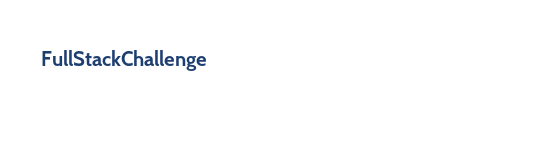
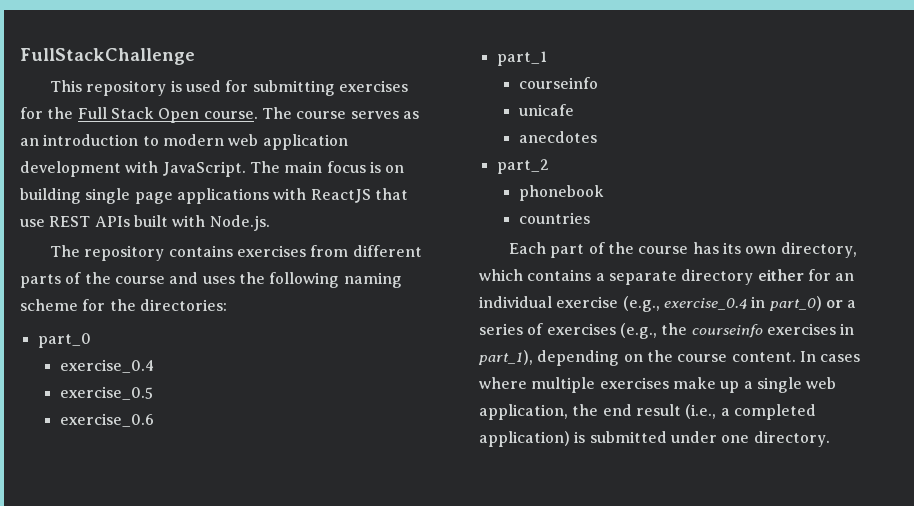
(207, 60) none -> [50,80,409,96] [20,107,419,123] [20,134,348,150] [20,161,405,177] [20,188,408,204] [20,215,270,231] [50,245,422,261] [20,272,402,288] [20,299,227,311] [37,333,91,348] [59,359,154,373] [59,386,153,400] [59,413,154,427] [496,51,547,66] [518,77,598,89] [518,104,574,116] [518,131,597,143] [496,159,549,174] [518,185,604,201] [518,212,590,224] [509,242,857,258] [479,269,855,285] [479,296,857,312] [479,323,855,339] [478,350,861,366] [479,377,837,393] [479,404,816,420] [479,431,830,447] // This repository is used for submitting exercises for the Full Stack Open course. The course serves as an introduction to modern web application development with JavaScript. The main focus is on building single page applications with ReactJS that use REST APIs built with Node.js. // The repository contains exercises from different parts of the course and uses the following naming scheme for the directories: // part_0 // exercise_0.4 // exercise_0.5 // exercise_0.6 // part_1 // courseinfo // unicafe // anecdotes // part_2 // phonebook // countries // Each part of the course has its own directory, which contains a separate directory either for an individual exercise (e.g., exercise_0.4 in part_0) or a series of exercises (e.g., the courseinfo exercises in part_1), depending on the course content. In cases where multiple exercises make up a single web application, the end result (i.e., a completed application) is submitted under one directory.

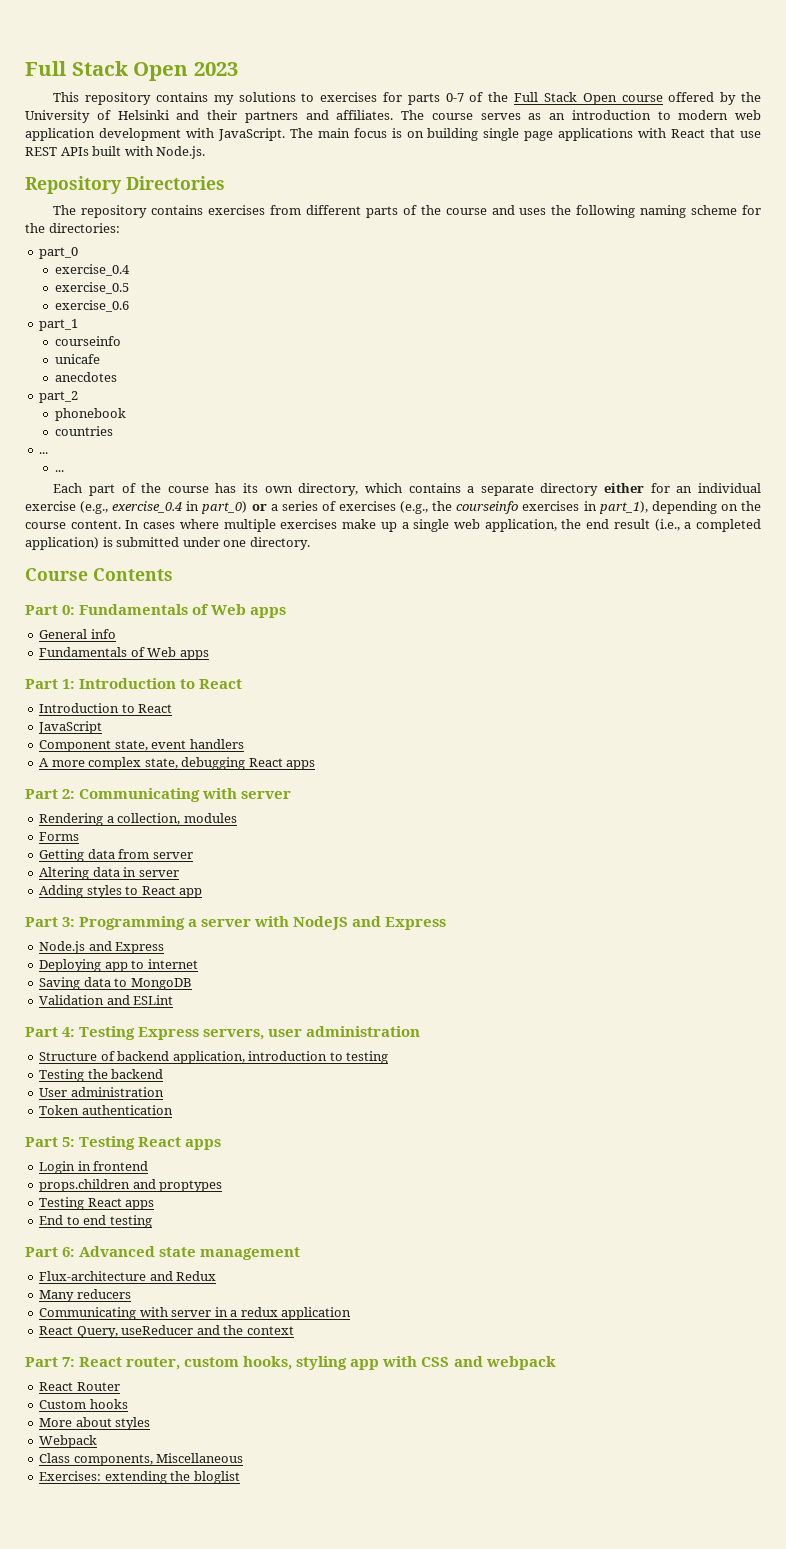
[20,48,195,65] [50,80,409,96] [20,107,258,123] FullStackChallenge // This repository is used for submitting exercises for the Full Stack Open course. -> [25,61,238,81] [53,92,761,105] [25,110,394,123] Full Stack Open 2023 // This repository contains my solutions to exercises for parts 0-7 of the Full Stack Open course offered by the University of Helsinki and their partners and affiliates.
[310,189,371,203] ReactJS -> [671,129,706,138] React
(270, 223) none -> [25,176,225,194] // Repository Directories
(590, 218) none -> [39,452,49,454] [55,470,65,472] // ... // ...
(830, 439) none -> [25,568,173,581] [25,604,287,618] [39,629,116,639] [39,647,209,660] [25,678,243,689] [39,703,173,713] [38,721,103,734] [39,739,244,752] [39,757,316,770] [25,788,292,802] [39,813,237,826] [39,832,80,841] [39,849,193,862] [39,867,179,880] [39,885,203,898] [25,916,447,930] [39,941,165,954] [39,959,198,972] [39,977,192,990] [39,995,174,1005] [25,1026,421,1040] [39,1051,389,1064] [39,1069,164,1082] [39,1087,164,1097] [39,1105,173,1115] [25,1136,222,1150] [39,1161,149,1174] [39,1179,223,1192] [39,1197,155,1210] [39,1215,152,1228] [25,1246,301,1260] [39,1271,217,1281] [39,1289,131,1302] [39,1307,352,1320] [39,1325,294,1338] [25,1356,556,1370] [39,1382,120,1391] [39,1399,128,1409] [39,1417,151,1430] [39,1435,98,1448] [39,1453,244,1466] [39,1471,240,1484] // Course Contents // Part 0: Fundamentals of Web apps // General info // Fundamentals of Web apps // Part 1: Introduction to React // Introduction to React // JavaScript // Component state, event handlers // A more complex state, debugging React apps // Part 2: Communicating with server // Rendering a collection, modules // Forms // Getting data from server // Altering data in server // Adding styles to React app // Part 3: Programming a server with NodeJS and Express // Node.js and Express // Deploying app to internet // Saving data to MongoDB // Validation and ESLint // Part 4: Testing Express servers, user administration // Structure of backend application, introduction to testing // Testing the backend // User administration // Token authentication // Part 5: Testing React apps // Login in frontend // props.children and proptypes // Testing React apps // End to end testing // Part 6: Advanced state management // Flux-architecture and Redux // Many reducers // Communicating with server in a redux application // React Query, useReducer and the context // Part 7: React router, custom hooks, styling app with CSS and webpack // React Router // Custom hooks // More about styles // Webpack // Class components, Miscellaneous // Exercises: extending the bloglist

